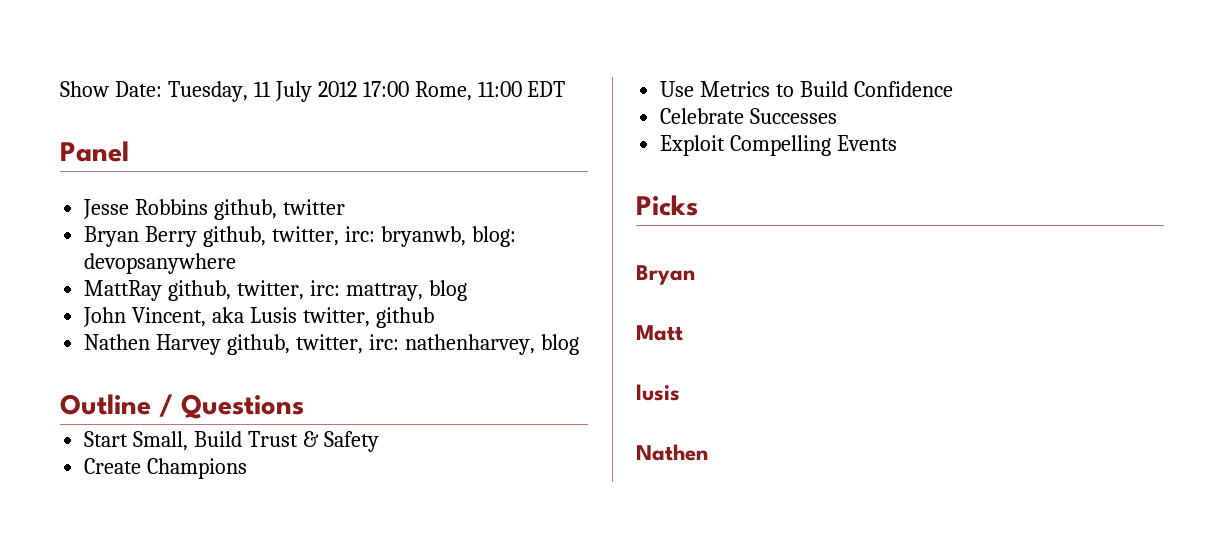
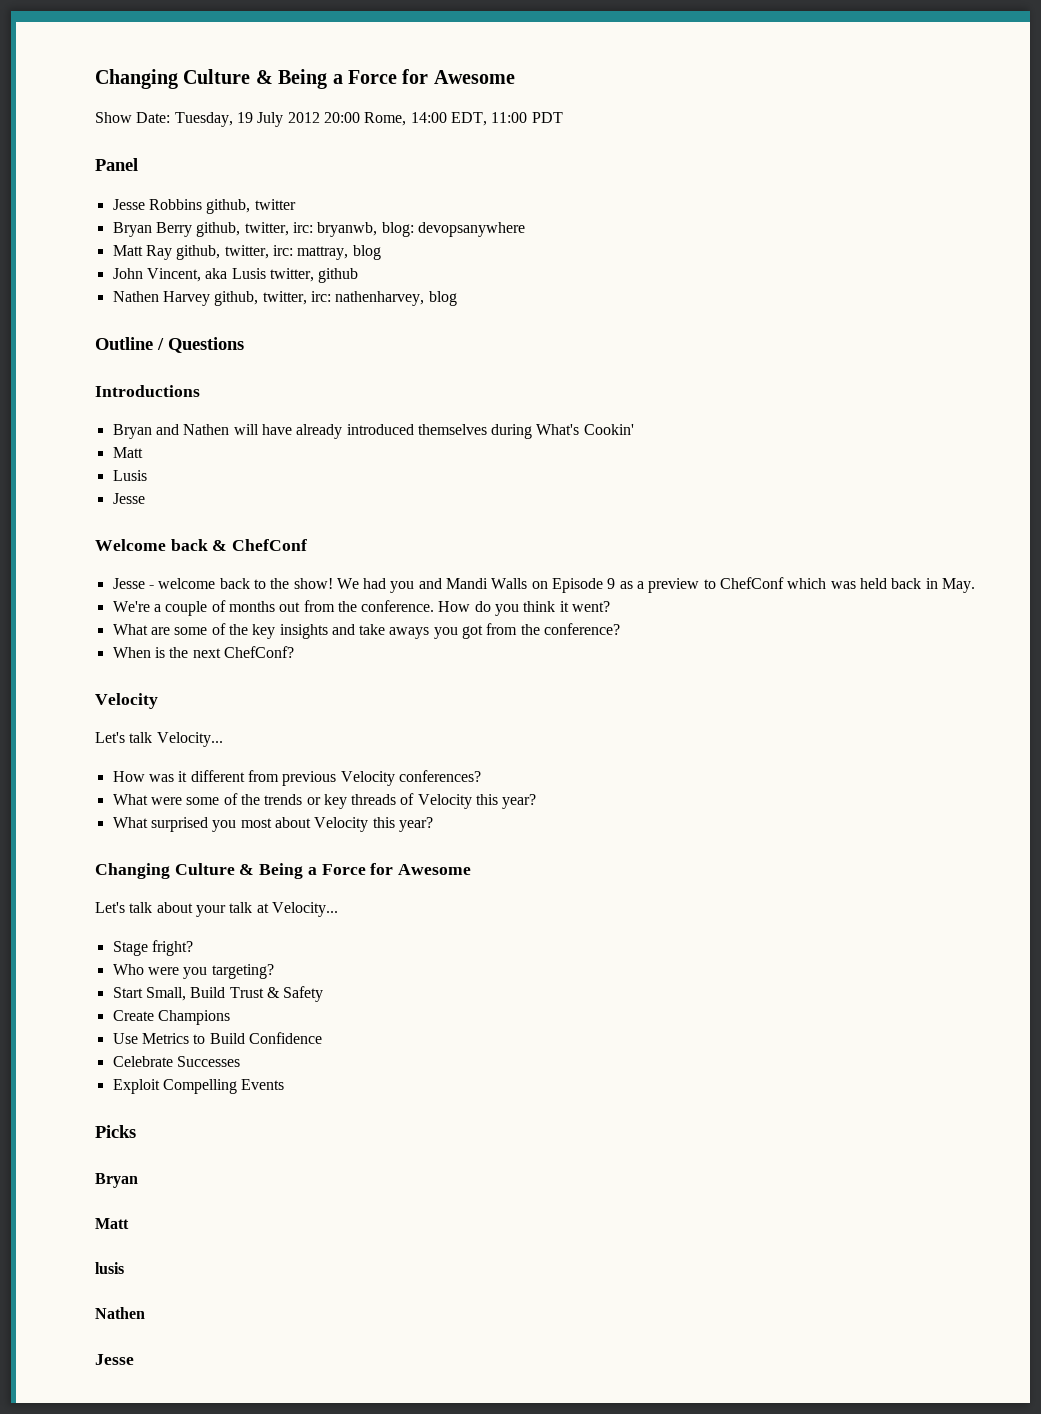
(60, 89) none -> [95,69,515,89] Changing Culture & Being a Force for Awesome //
[253,81,271,97] 11 -> [236,112,253,123] 19
[362,81,566,101] 17:00 Rome, 11:00 EDT -> [323,112,563,126] 20:00 Rome, 14:00 EDT, 11:00 PDT
[84,280,163,301] MattRay -> [112,245,172,260] Matt Ray
(304, 406) none -> [95,385,200,397] [112,424,634,439] [112,447,143,458] [112,470,147,481] [112,493,145,504] [95,539,308,551] [112,577,975,593] [112,600,611,616] [112,623,621,639] [112,646,294,658] [95,693,158,709] [95,732,223,747] [112,770,481,786] [112,793,537,809] [112,817,433,832] [95,863,472,879] [95,902,338,917] [112,940,193,956] [112,964,274,979] // Introductions // Bryan and Nathen will have already introduced themselves during What's Cookin' // Matt // Lusis // Jesse // Welcome back & ChefConf // Jesse - welcome back to the show! We had you and Mandi Walls on Episode 9 as a preview to ChefConf which was held back in May. // We're a couple of months out from the conference. How do you think it went? // What are some of the key insights and take aways you got from the conference? // When is the next ChefConf? // Velocity // Let's talk Velocity... // How was it different from previous Velocity conferences? // What were some of the trends or key threads of Velocity this year? // What surprised you most about Velocity this year? // Changing Culture & Being a Force for Awesome // Let's talk about your talk at Velocity... // Stage fright? // Who were you targeting?
(708, 452) none -> [95,1354,134,1365] // Jesse

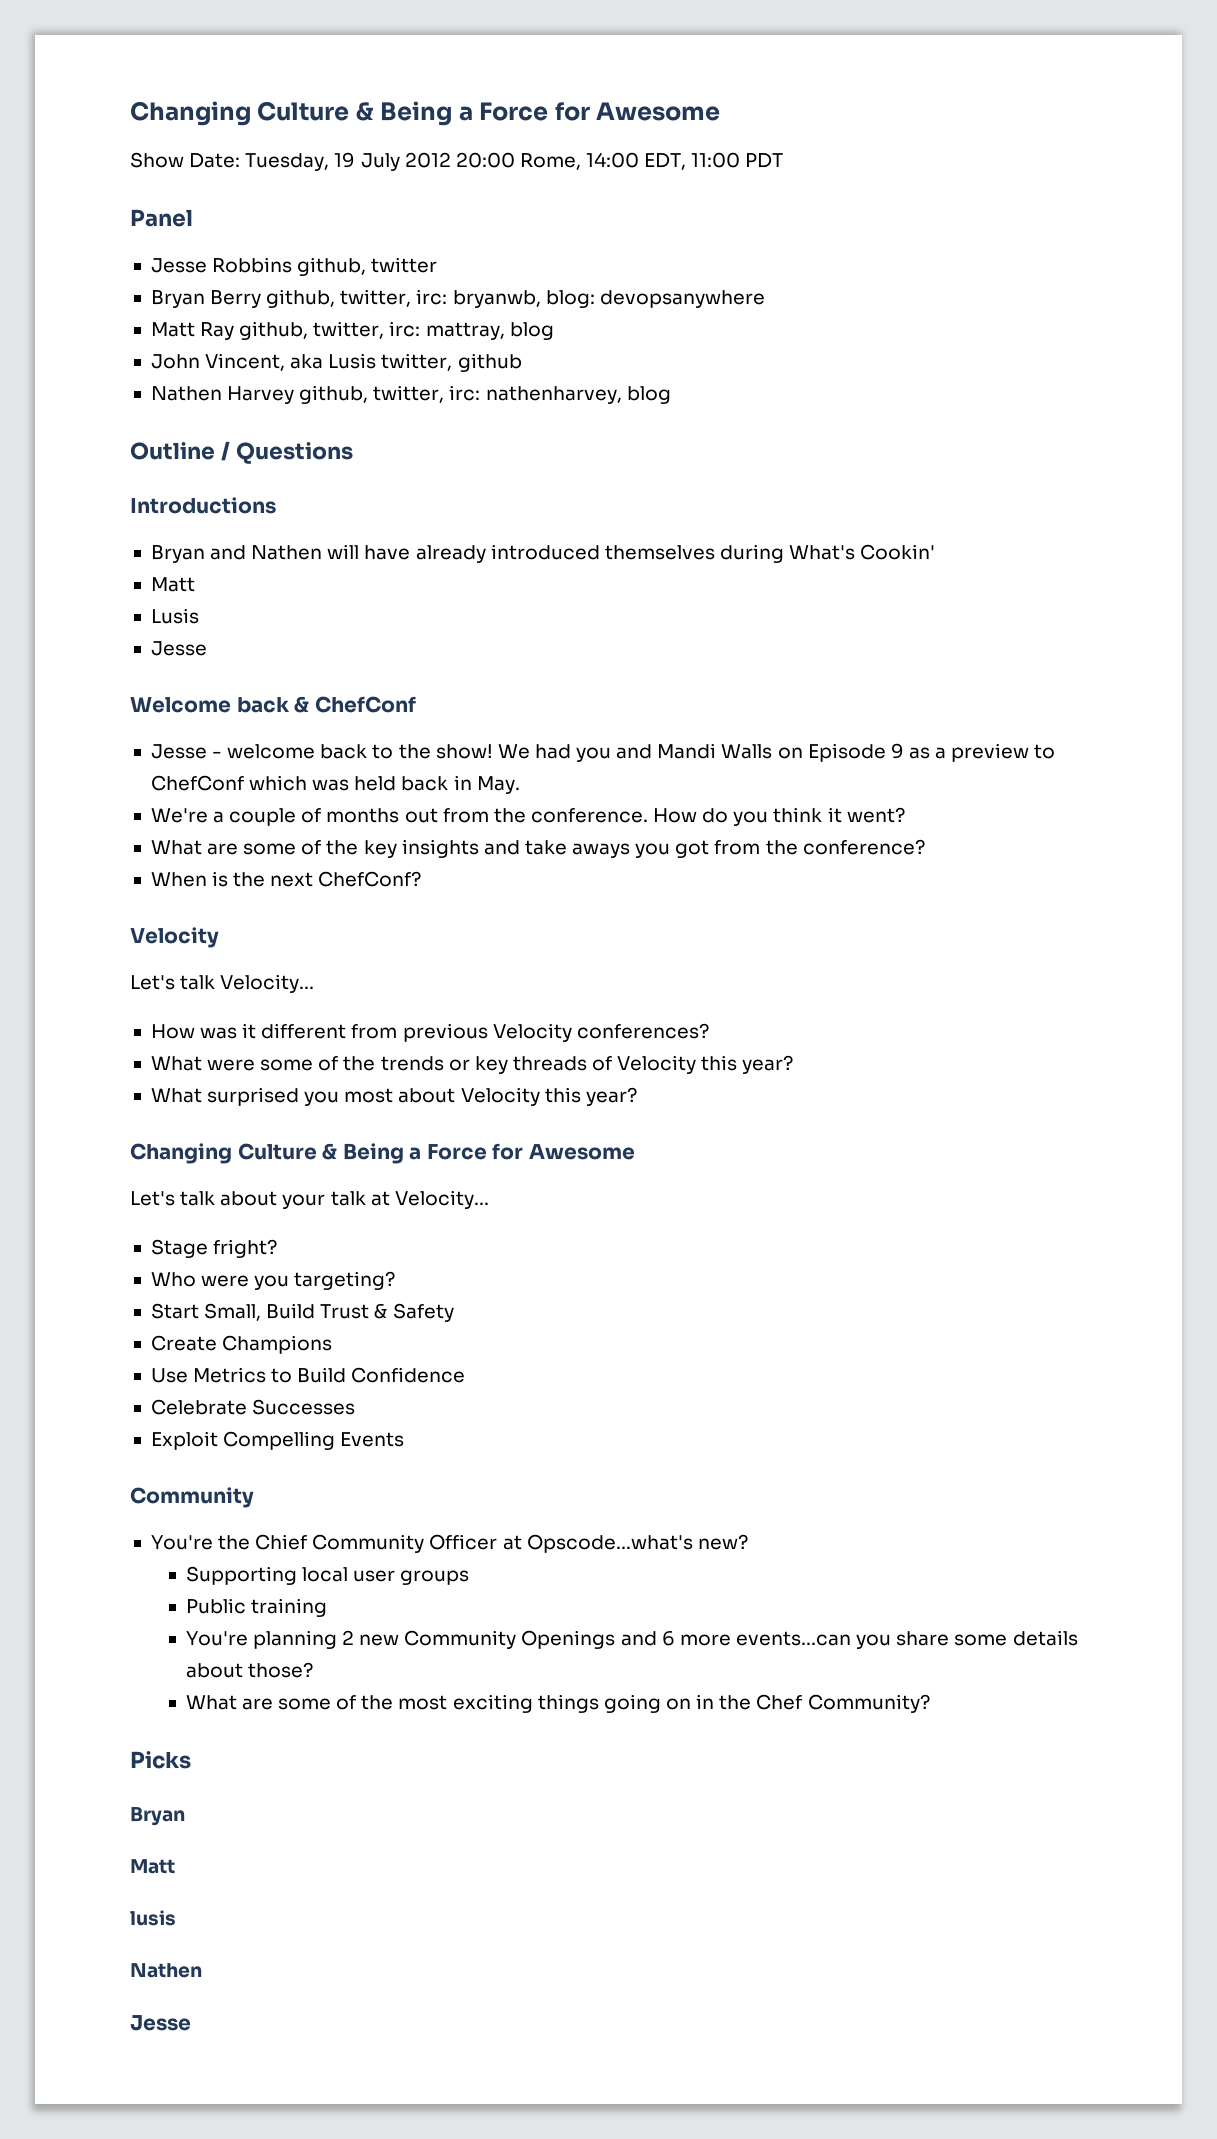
(285, 1084) none -> [130,1487,254,1508] [150,1534,748,1553] [185,1566,470,1585] [185,1598,327,1617] [185,1630,1078,1649] [185,1662,313,1678] [185,1694,930,1713] // Community // You're the Chief Community Officer at Opscode...what's new? // Supporting local user groups // Public training // You're planning 2 new Community Openings and 6 more events...can you share some details about those? // What are some of the most exciting things going on in the Chef Community?

